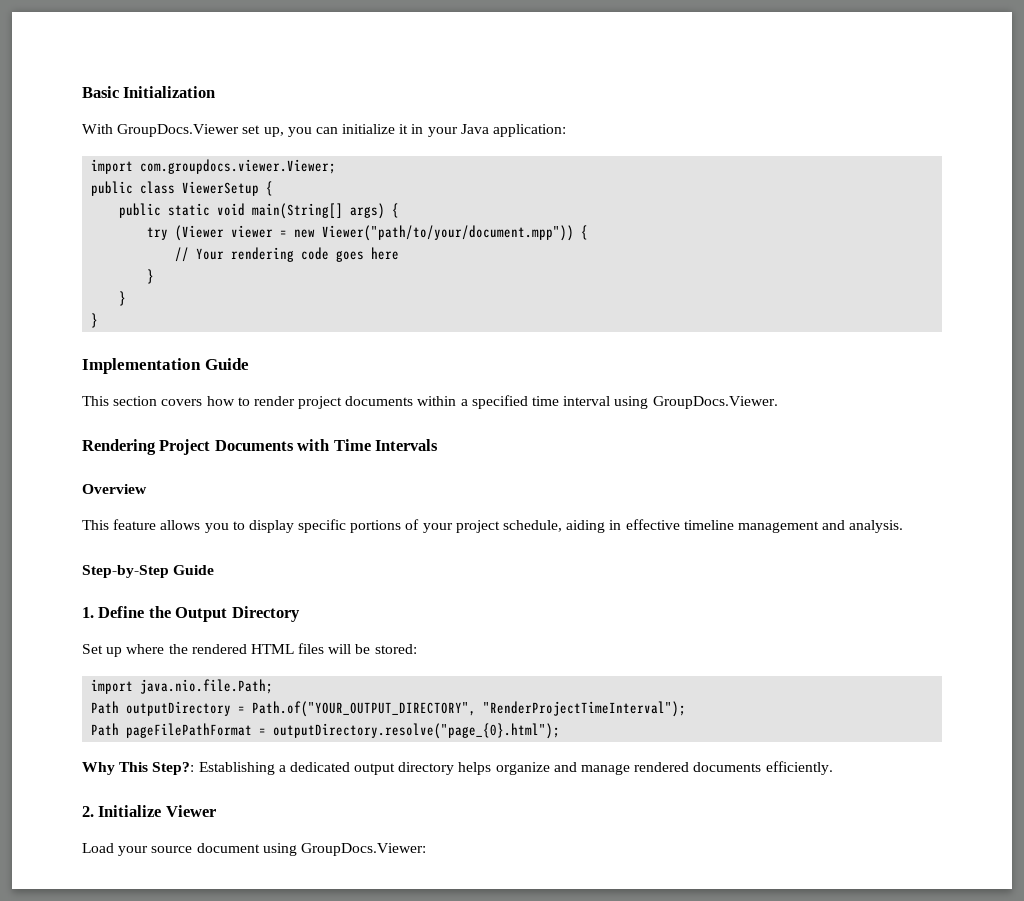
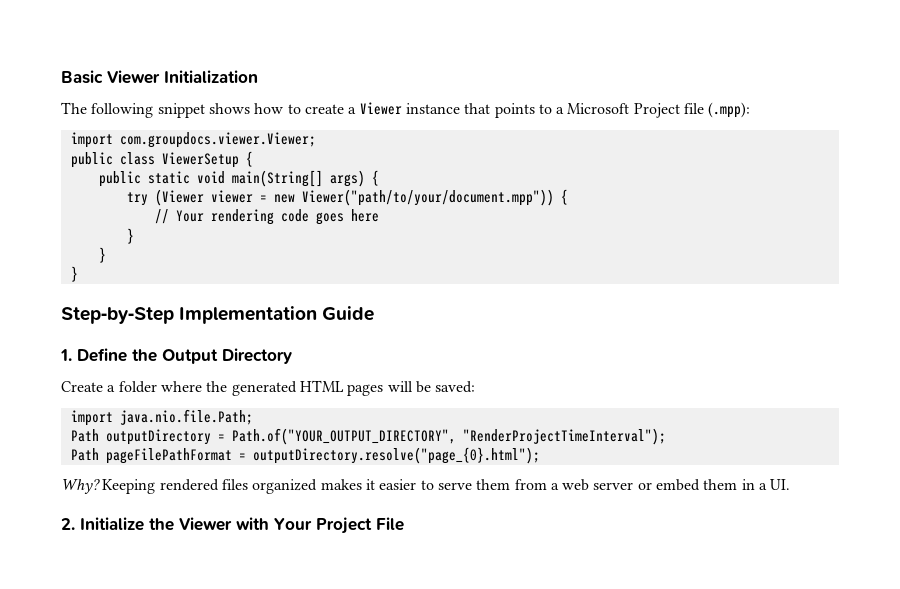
(119, 92) none -> [107,70,160,84] Viewer
[82,124,567,137] With GroupDocs.Viewer set up, you can initialize it in your Java application: -> [61,102,751,118] The following snippet shows how to create a Viewer instance that points to a Microsoft Project file (.mpp):
(99, 320) none -> [61,307,174,324] Step‑by‑Step
[82,395,778,409] [82,439,439,455] [82,484,147,494] [82,519,904,533] [82,565,215,578] // This section covers how to render project documents within a specified time interval using GroupDocs.Viewer. // Rendering Project Documents with Time Intervals // Overview // This feature allows you to display specific portions of your project schedule, aiding in effective timeline management and analysis. // Step-by-Step Guide -> (375, 313) none
[82,643,325,657] Set up where the rendered HTML files -> [61,380,384,396] Create a folder where the generated HTML pages
[374,644,417,654] stored: -> [435,381,476,393] saved:
[82,761,833,775] Why This Step?: Establishing a dedicated output directory helps organize and manage rendered documents efficiently. -> [61,479,791,494] Why? Keeping rendered files organized makes it easier to serve them from a web server or embed them in a UI.
[165,805,216,817] [82,843,426,856] Viewer // Load your source document using GroupDocs.Viewer: -> [149,517,404,534] the Viewer with Your Project File

